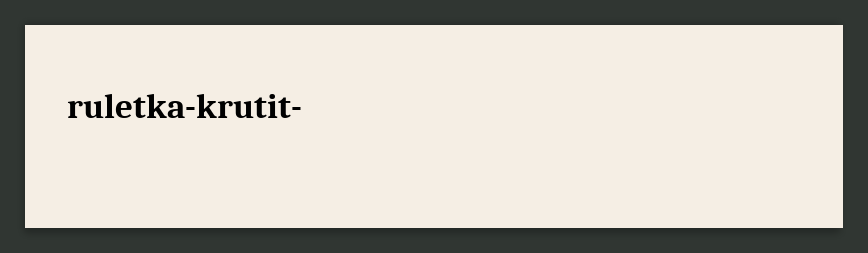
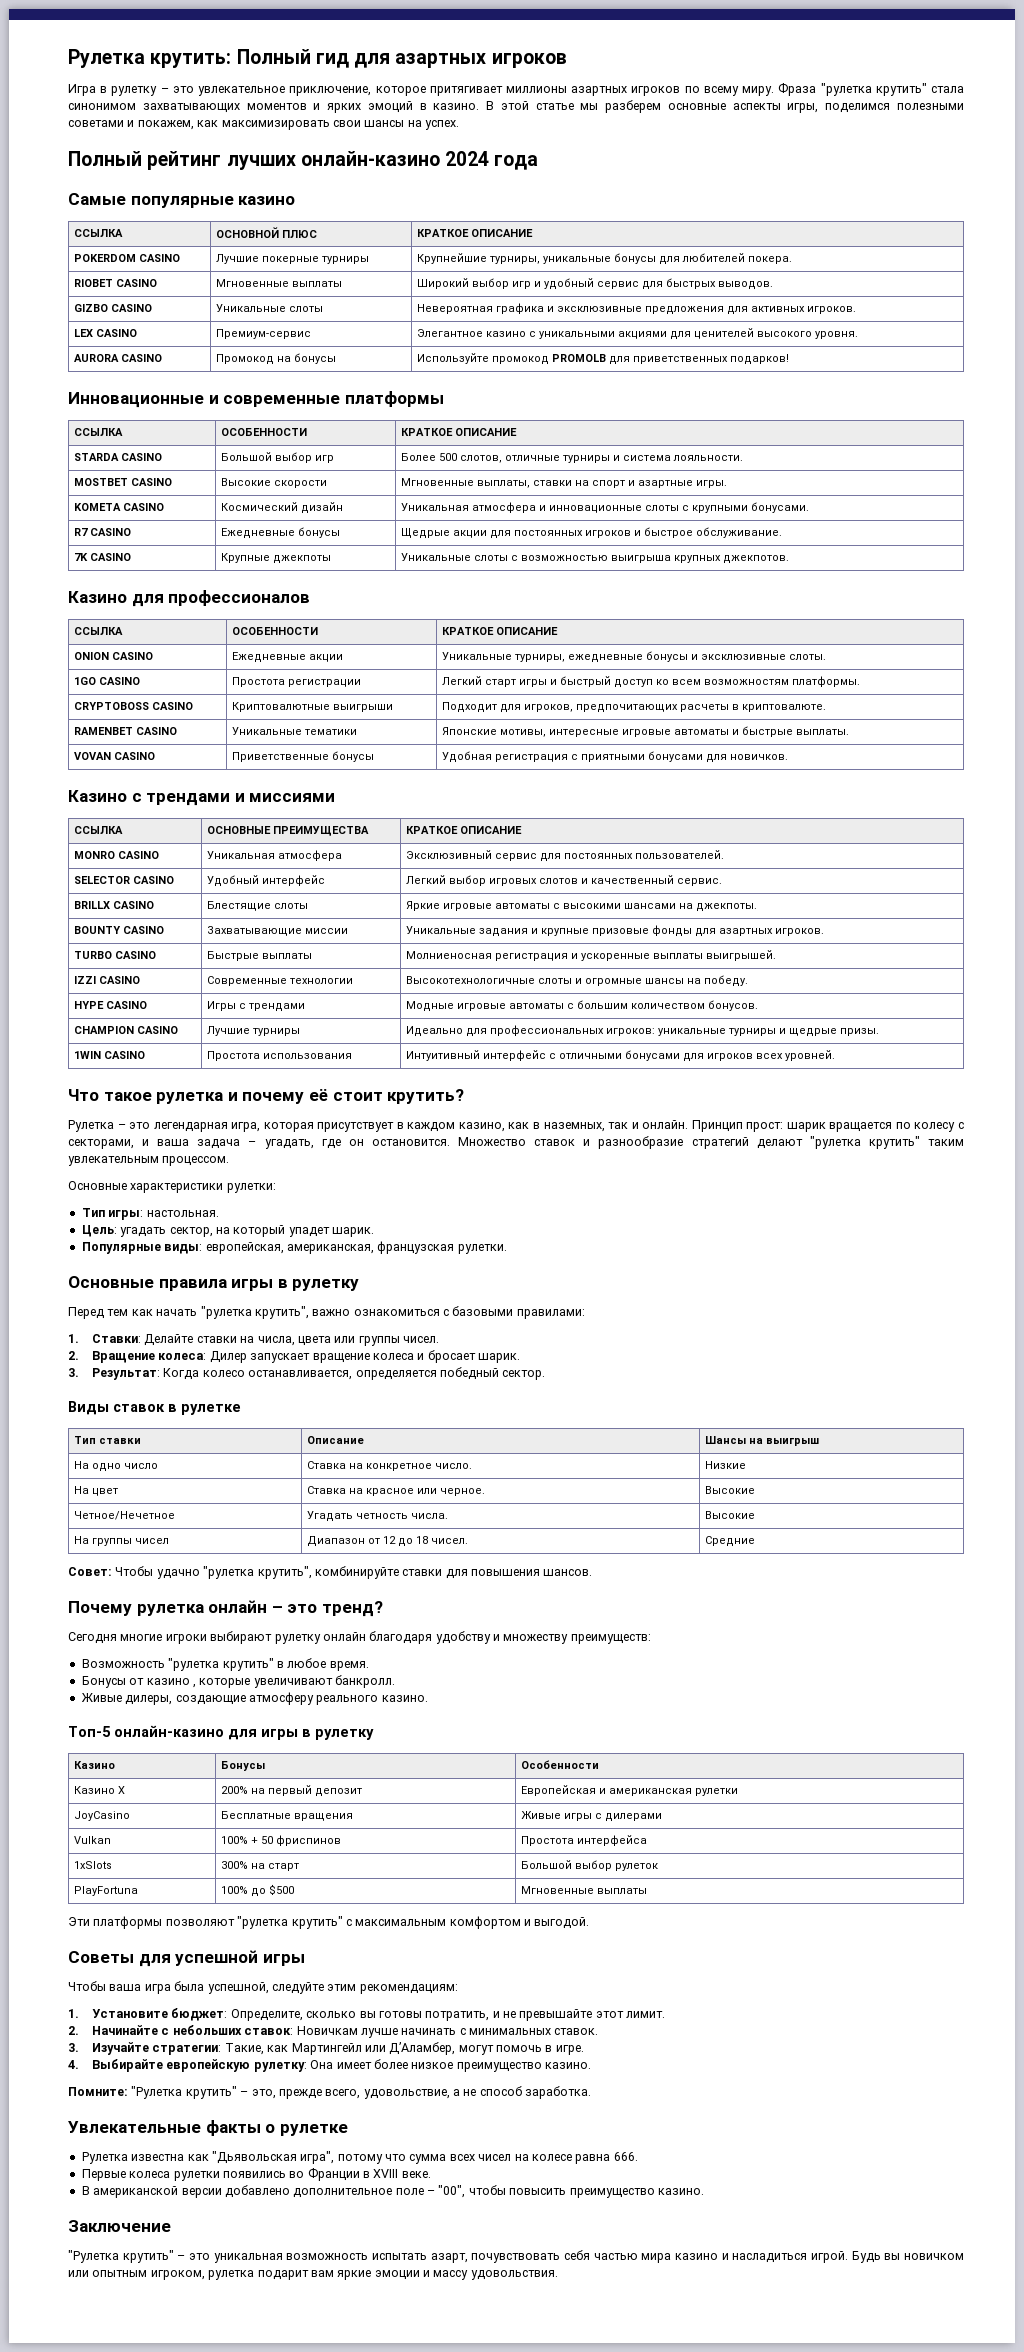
[67,93,302,118] ruletka-krutit- -> [68,49,567,68] [68,83,964,96] [68,100,964,113] [68,120,459,130] [68,151,539,170] [68,193,296,208] [73,229,123,237] [215,227,317,238] [416,229,533,237] [73,254,180,262] [215,254,369,264] [416,253,792,265] [73,279,157,287] [215,279,342,287] [416,278,773,290] [73,304,152,312] [215,304,323,312] [416,303,856,315] [73,329,137,337] [215,329,311,339] [416,328,858,340] [73,354,162,362] [215,353,336,365] [416,353,789,365] [68,391,444,408] [73,428,123,436] [220,428,307,436] [400,428,517,436] [73,453,162,461] [220,452,334,463] [400,453,743,463] [73,478,172,486] [220,478,327,488] [400,478,727,488] [73,503,164,511] [220,502,343,514] [400,502,809,513] [73,528,131,536] [220,527,340,539] [400,527,782,539] [73,553,131,561] [220,553,331,564] [400,553,789,564] [68,590,311,607] [73,627,123,635] [231,627,318,635] [441,627,558,635] [73,652,153,660] [231,652,343,663] [441,651,826,663] [73,677,140,685] [231,677,361,687] [441,676,860,688] [73,702,193,710] [231,702,393,712] [441,702,826,713] [73,727,177,735] [231,727,357,735] [441,726,849,737] [73,752,155,760] [231,751,374,762] [441,751,788,763] [68,790,336,806] [73,826,123,834] [206,826,369,836] [405,826,522,834] [73,851,159,859] [206,850,342,861] [405,850,724,862] [73,876,174,884] [206,875,325,887] [405,875,722,886] [73,901,154,909] [206,901,308,911] [405,901,757,912] [73,926,164,934] [206,926,348,936] [405,925,824,937] [73,951,156,959] [206,951,312,961] [405,950,776,961] [73,976,140,984] [206,976,353,986] [405,975,748,987] [73,1001,147,1009] [206,1001,305,1012] [405,1000,758,1012] [73,1026,178,1034] [206,1026,300,1036] [405,1025,879,1037] [73,1051,145,1059] [206,1051,352,1061] [405,1050,835,1062] [68,1089,465,1104] [68,1120,964,1132] [68,1136,965,1149] [68,1156,230,1166] [68,1181,276,1193] [81,1208,219,1220] [81,1225,374,1237] [81,1241,507,1254] [68,1276,360,1291] [68,1306,585,1319] [68,1334,440,1346] [68,1350,521,1363] [68,1367,546,1380] [68,1401,241,1415] [73,1436,141,1444] [306,1436,364,1444] [704,1436,819,1446] [73,1461,158,1472] [306,1461,472,1471] [704,1461,746,1469] [73,1486,118,1496] [306,1486,485,1496] [704,1486,755,1494] [73,1511,175,1520] [306,1511,448,1522] [704,1511,755,1519] [73,1536,169,1546] [306,1536,468,1547] [704,1536,755,1547] [68,1566,593,1579] [68,1600,383,1617] [68,1631,651,1644] [81,1658,369,1671] [81,1675,395,1688] [80,1692,428,1705] [68,1725,374,1740] [73,1761,115,1769] [220,1761,265,1771] [520,1760,599,1769] [73,1786,125,1794] [220,1785,362,1797] [520,1785,738,1796] [73,1811,130,1821] [220,1811,353,1821] [520,1811,662,1822] [73,1836,111,1844] [220,1835,341,1846] [520,1835,647,1846] [73,1861,112,1869] [220,1861,299,1871] [520,1860,658,1871] [73,1886,138,1896] [220,1884,294,1897] [520,1886,647,1894] [68,1916,590,1929] [68,1950,305,1967] [68,1981,458,1994] [68,2008,666,2021] [68,2025,599,2038] [68,2042,584,2055] [68,2059,592,2072] [68,2086,592,2099] [68,2120,348,2136] [81,2151,638,2164] [81,2168,431,2181] [81,2185,704,2198] [68,2220,171,2232] [68,2250,964,2263] [68,2270,558,2280] Рулетка крутить: Полный гид для азартных игроков // Игра в рулетку – это увлекательное приключение, которое притягивает миллионы азартных игроков по всему миру. Фраза "рулетка крутить" стала синонимом захватывающих моментов и ярких эмоций в казино. В этой статье мы разберем основные аспекты игры, поделимся полезными советами и покажем, как максимизировать свои шансы на успех. // Полный рейтинг лучших онлайн-казино 2024 года // Самые популярные казино // ССЫЛКА | ОСНОВНОЙ ПЛЮС | КРАТКОЕ ОПИСАНИЕ // POKERDOM CASINO | Лучшие покерные турниры | Крупнейшие турниры, уникальные бонусы для любителей покера. // RIOBET CASINO | Мгновенные выплаты | Широкий выбор игр и удобный сервис для быстрых выводов. // GIZBO CASINO | Уникальные слоты | Невероятная графика и эксклюзивные предложения для активных игроков. // LEX CASINO | Премиум-сервис | Элегантное казино с уникальными акциями для ценителей высокого уровня. // AURORA CASINO | Промокод на бонусы | Используйте промокод PROMOLB для приветственных подарков! // Инновационные и современные платформы // ССЫЛКА | ОСОБЕННОСТИ | КРАТКОЕ ОПИСАНИЕ // STARDA CASINO | Большой выбор игр | Более 500 слотов, отличные турниры и система лояльности. // MOSTBET CASINO | Высокие скорости | Мгновенные выплаты, ставки на спорт и азартные игры. // KOMETA CASINO | Космический дизайн | Уникальная атмосфера и инновационные слоты с крупными бонусами. // R7 CASINO | Ежедневные бонусы | Щедрые акции для постоянных игроков и быстрое обслуживание. // 7K CASINO | Крупные джекпоты | Уникальные слоты с возможностью выигрыша крупных джекпотов. // Казино для профессионалов // ССЫЛКА | ОСОБЕННОСТИ | КРАТКОЕ ОПИСАНИЕ // ONION CASINO | Ежедневные акции | Уникальные турниры, ежедневные бонусы и эксклюзивные слоты. // 1GO CASINO | Простота регистрации | Легкий старт игры и быстрый доступ ко всем возможностям платформы. // CRYPTOBOSS CASINO | Криптовалютные выигрыши | Подходит для игроков, предпочитающих расчеты в криптовалюте. // RAMENBET CASINO | Уникальные тематики | Японские мотивы, интересные игровые автоматы и быстрые выплаты. // VOVAN CASINO | Приветственные бонусы | Удобная регистрация с приятными бонусами для новичков. // Казино с трендами и миссиями // ССЫЛКА | ОСНОВНЫЕ ПРЕИМУЩЕСТВА | КРАТКОЕ ОПИСАНИЕ // MONRO CASINO | Уникальная атмосфера | Эксклюзивный сервис для постоянных пользователей. // SELECTOR CASINO | Удобный интерфейс | Легкий выбор игровых слотов и качественный сервис. // BRILLX CASINO | Блестящие слоты | Яркие игровые автоматы с высокими шансами на джекпоты. // BOUNTY CASINO | Захватывающие миссии | Уникальные задания и крупные призовые фонды для азартных игроков. // TURBO CASINO | Быстрые выплаты | Молниеносная регистрация и ускоренные выплаты выигрышей. // IZZI CASINO | Современные технологии | Высокотехнологичные слоты и огромные шансы на победу. // HYPE CASINO | Игры с трендами | Модные игровые автоматы с большим количеством бонусов. // CHAMPION CASINO | Лучшие турниры | Идеально для профессиональных игроков: уникальные турниры и щедрые призы. // 1WIN CASINO | Простота использования | Интуитивный интерфейс с отличными бонусами для игроков всех уровней. // Что такое рулетка и почему её стоит крутить? // Рулетка – это легендарная игра, которая присутствует в каждом казино, как в наземных, так и онлайн. Принцип прост: шарик вращается по колесу с секторами, и ваша задача – угадать, где он остановится. Множество ставок и разнообразие стратегий делают "рулетка крутить" таким увлекательным процессом. // Основные характеристики рулетки: // Тип игры: настольная. // Цель: угадать сектор, на который упадет шарик. // Популярные виды: европейская, американская, французская рулетки. // Основные правила игры в рулетку // Перед тем как начать "рулетка крутить", важно ознакомиться с базовыми правилами: // 1. Ставки: Делайте ставки на числа, цвета или группы чисел. // 2. Вращение колеса: Дилер запускает вращение колеса и бросает шарик. // 3. Результат: Когда колесо останавливается, определяется победный сектор. // Виды ставок в рулетке // Тип ставки | Описание | Шансы на выигрыш // На одно число | Ставка на конкретное число. | Низкие // На цвет | Ставка на красное или черное. | Высокие // Четное/Нечетное | Угадать четность числа. | Высокие // На группы чисел | Диапазон от 12 до 18 чисел. | Средние // Совет: Чтобы удачно "рулетка крутить", комбинируйте ставки для повышения шансов. // Почему рулетка онлайн – это тренд? // Сегодня многие игроки выбирают рулетку онлайн благодаря удобству и множеству преимуществ: // Возможность "рулетка крутить" в любое время. // Бонусы от казино , которые увеличивают банкролл. // Живые дилеры, создающие атмосферу реального казино. // Топ-5 онлайн-казино для игры в рулетку // Казино | Бонусы | Особенности // Казино X | 200% на первый депозит | Европейская и американская рулетки // JoyCasino | Бесплатные вращения | Живые игры с дилерами // Vulkan | 100% + 50 фриспинов | Простота интерфейса // 1xSlots | 300% на старт | Большой выбор рулеток // PlayFortuna | 100% до $500 | Мгновенные выплаты // Эти платформы позволяют "рулетка крутить" с максимальным комфортом и выгодой. // Советы для успешной игры // Чтобы ваша игра была успешной, следуйте этим рекомендациям: // 1. Установите бюджет: Определите, сколько вы готовы потратить, и не превышайте этот лимит. // 2. Начинайте с небольших ставок: Новичкам лучше начинать с минимальных ставок. // 3. Изучайте стратегии: Такие, как Мартингейл или Д’Аламбер, могут помочь в игре. // 4. Выбирайте европейскую рулетку: Она имеет более низкое преимущество казино. // Помните: "Рулетка крутить" – это, прежде всего, удовольствие, а не способ заработка. // Увлекательные факты о рулетке // Рулетка известна как "Дьявольская игра", потому что сумма всех чисел на колесе равна 666. // Первые колеса рулетки появились во Франции в XVIII веке. // В американской версии добавлено дополнительное поле – "00", чтобы повысить преимущество казино. // Заключение // "Рулетка крутить" – это уникальная возможность испытать азарт, почувствовать себя частью мира казино и насладиться игрой. Будь вы новичком или опытным игроком, рулетка подарит вам яркие эмоции и массу удовольствия.

